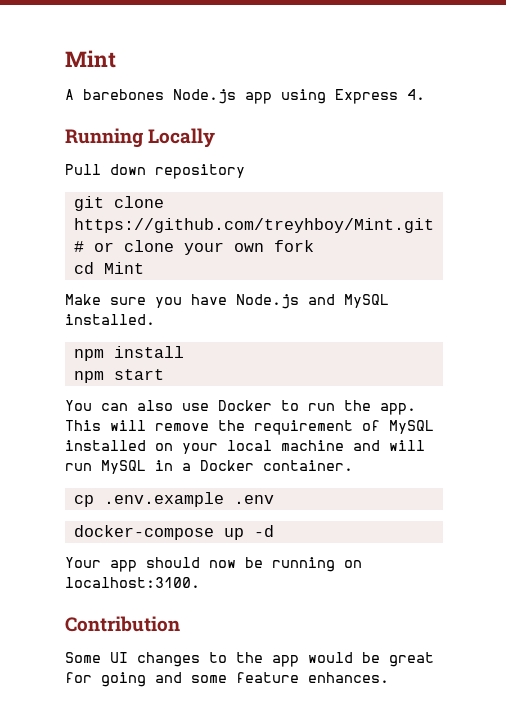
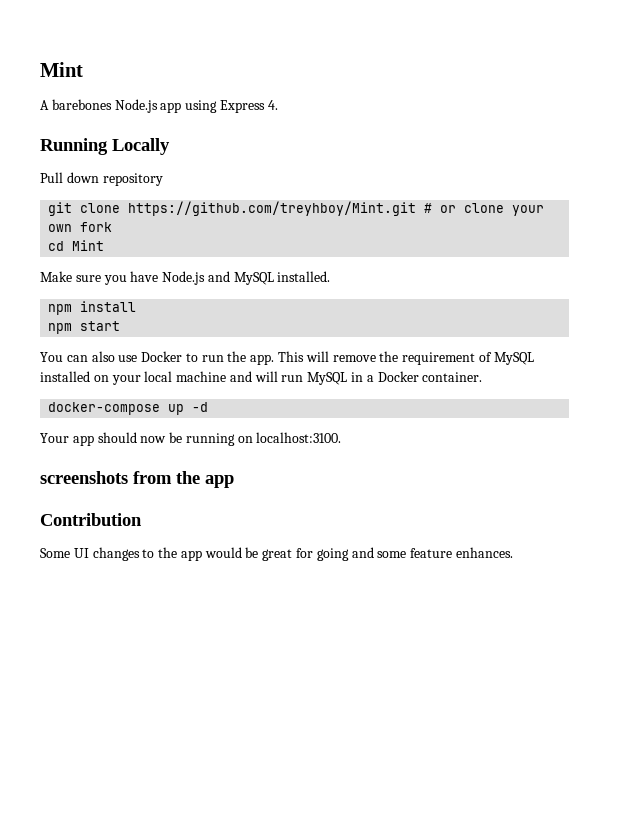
[73,492,274,507] // cp .env.example .env -> (483, 377) none
(200, 582) none -> [40,471,234,488] // screenshots from the app

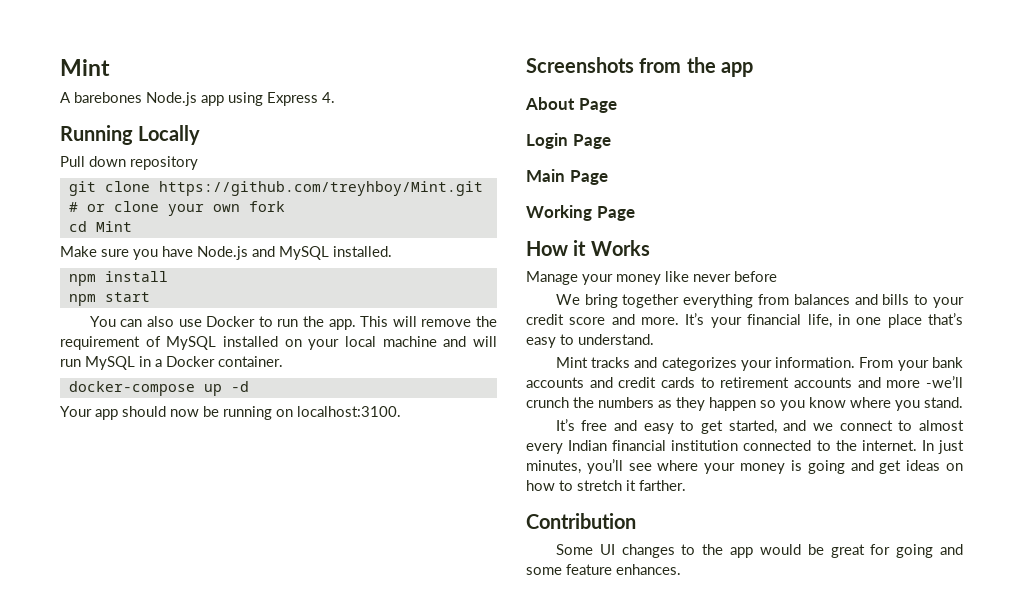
[40,471,128,484] screenshots -> [526,57,634,73] Screenshots
(234, 481) none -> [525,97,617,113] [526,133,611,149] [526,169,608,185] [526,205,635,221] [526,240,650,256] [526,271,777,285] [555,294,964,308] [526,313,963,328] [526,334,654,348] [555,357,963,371] [526,376,963,388] [526,397,963,411] [555,419,964,434] [526,440,964,454] [526,459,963,474] [526,480,686,491] // About Page // Login Page // Main Page // Working Page // How it Works // Manage your money like never before // We bring together everything from balances and bills to your credit score and more. It’s your financial life, in one place that’s easy to understand. // Mint tracks and categorizes your information. From your bank accounts and credit cards to retirement accounts and more -we’ll crunch the numbers as they happen so you know where you stand. // It’s free and easy to get started, and we connect to almost every Indian financial institution connected to the internet. In just minutes, you’ll see where your money is going and get ideas on how to stretch it farther.

